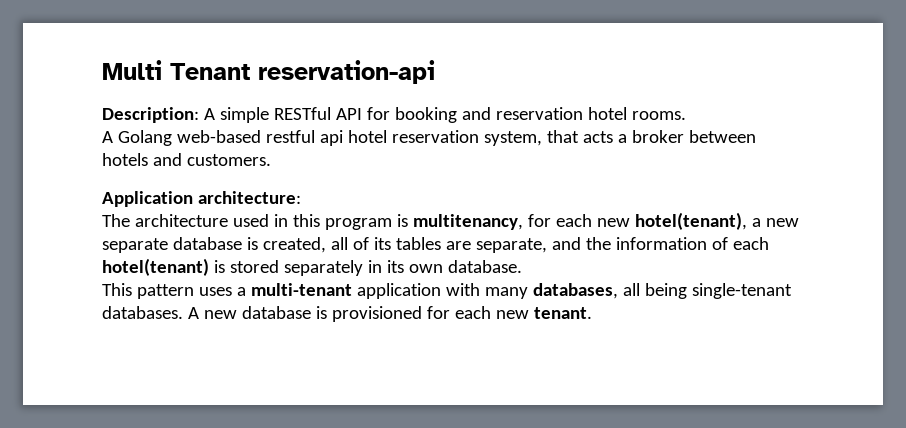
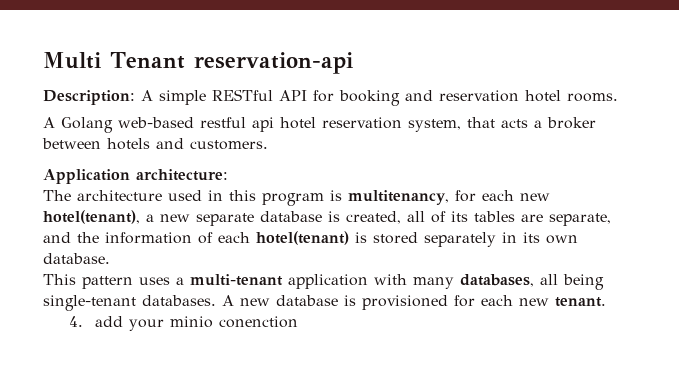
(592, 313) none -> [69,316,299,331] // 4. add your minio conenction

